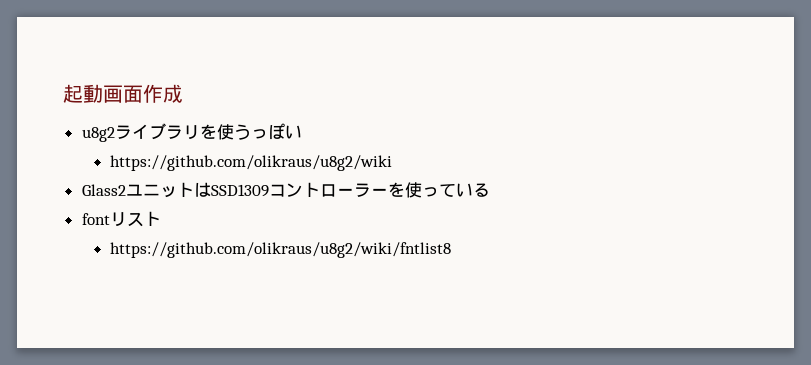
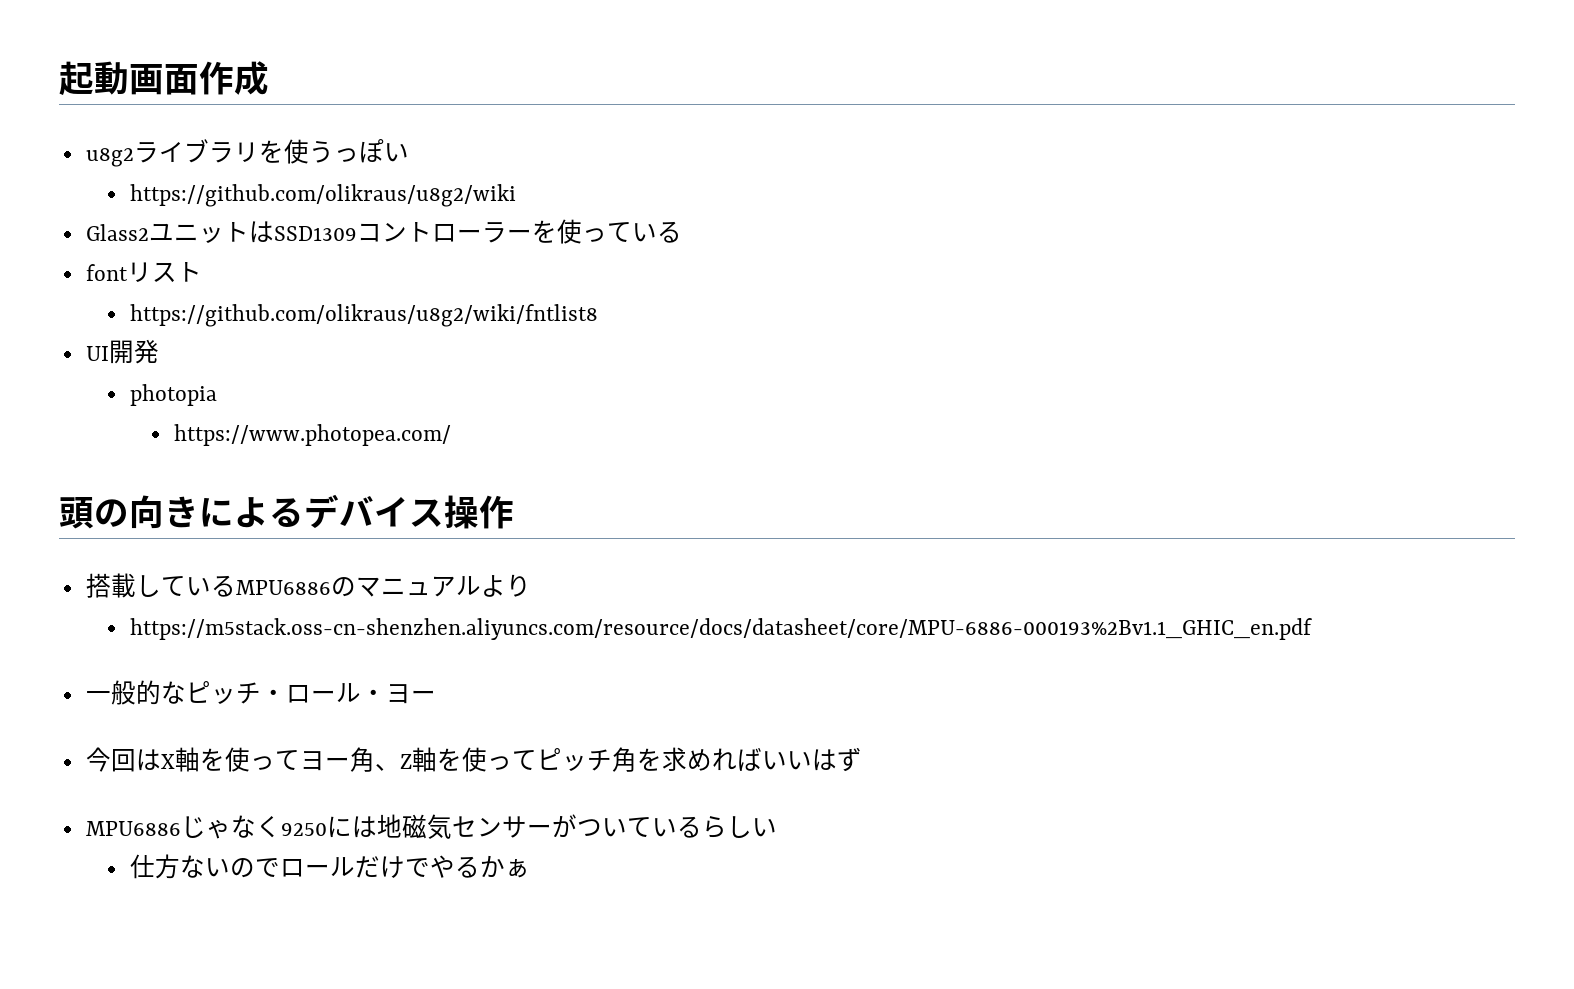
(452, 250) none -> [85,339,159,364] [129,384,217,406] [174,424,452,446] [59,494,514,529] [85,573,531,598] [129,618,1312,640] [85,680,436,705] [85,747,862,772] [85,814,777,839] [129,854,530,879] // UI開発 // photopia // https://www.photopea.com/ // 頭の向きによるデバイス操作 // 搭載しているMPU6886のマニュアルより // https://m5stack.oss-cn-shenzhen.aliyuncs.com/resource/docs/datasheet/core/MPU-6886-000193%2Bv1.1_GHIC_en.pdf // 一般的なピッチ・ロール・ヨー // 今回はX軸を使ってヨー角、Z軸を使ってピッチ角を求めればいいはず // MPU6886じゃなく9250には地磁気センサーがついているらしい // 仕方ないのでロールだけでやるかぁ

